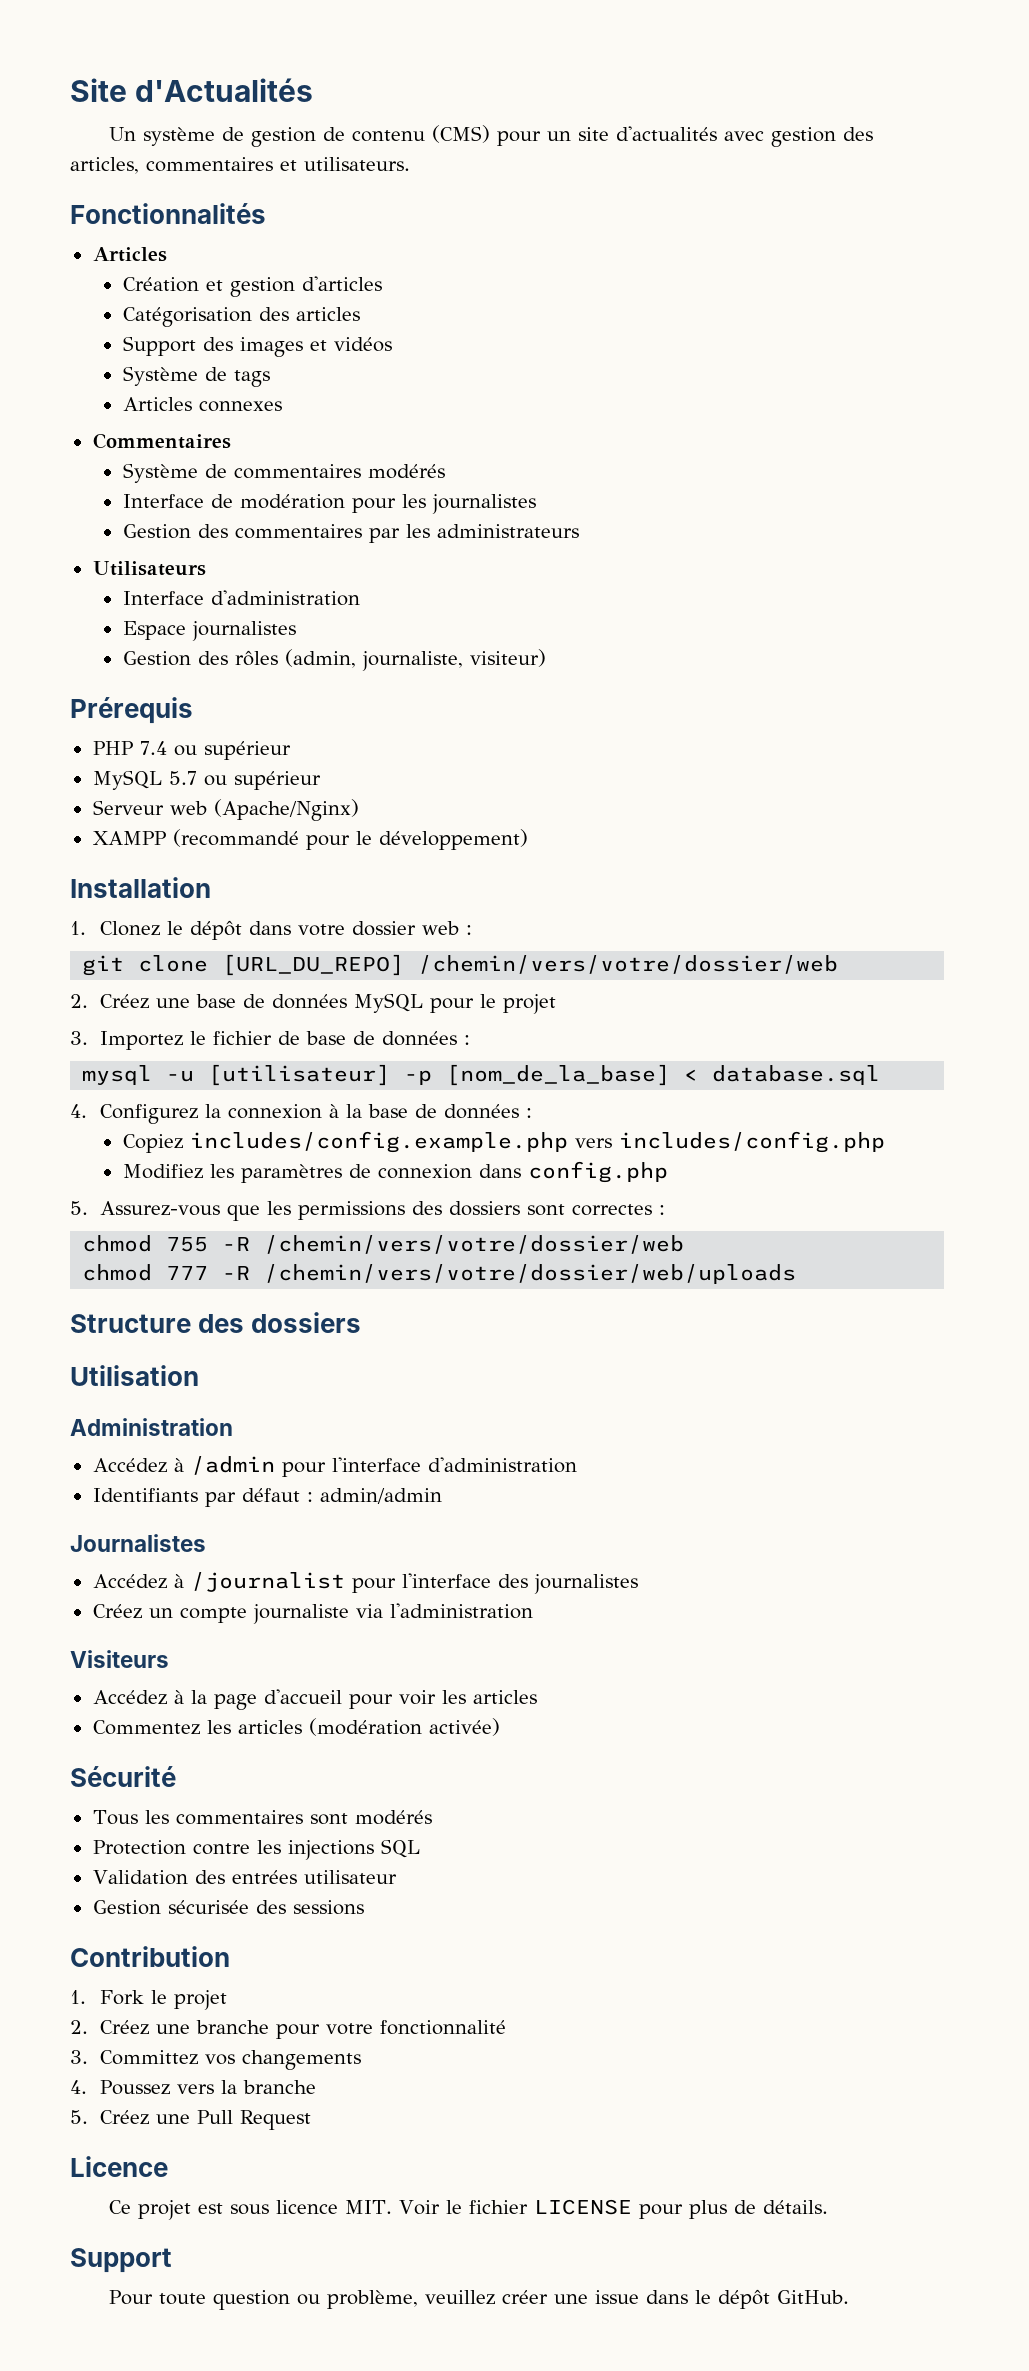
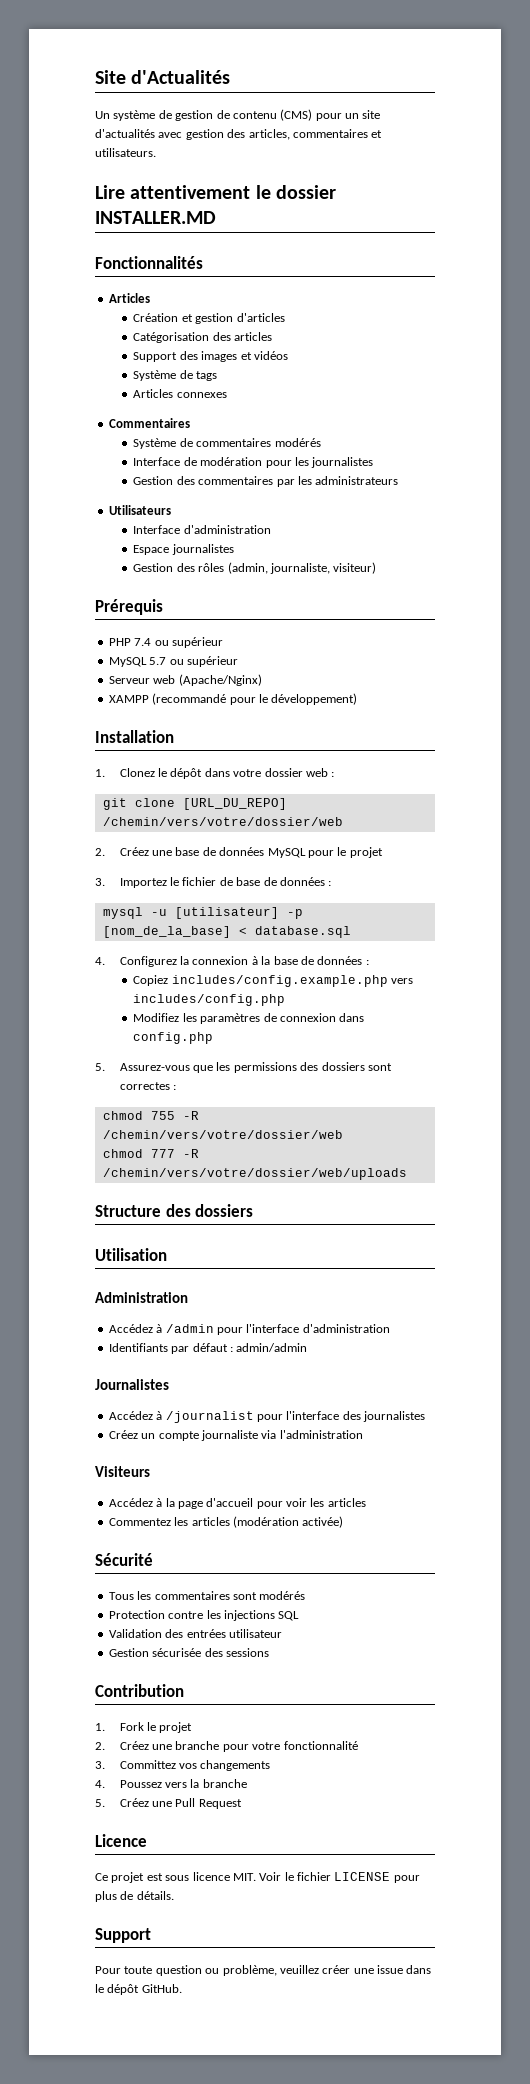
(410, 164) none -> [95,185,336,199] [95,211,216,224] // Lire attentivement le dossier INSTALLER.MD

